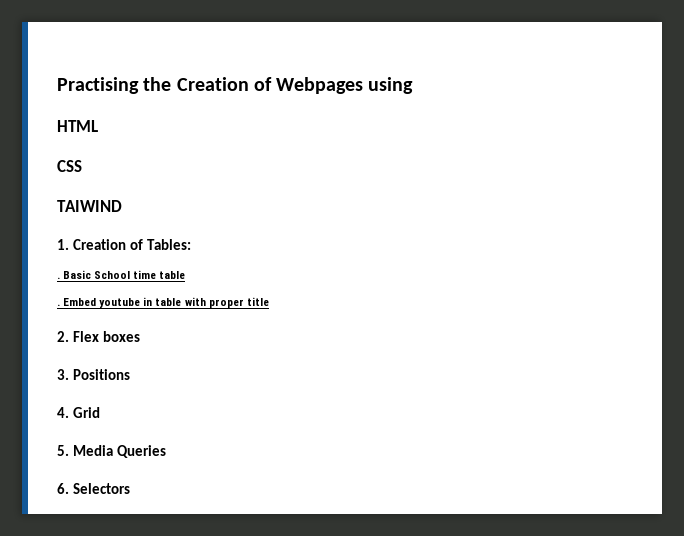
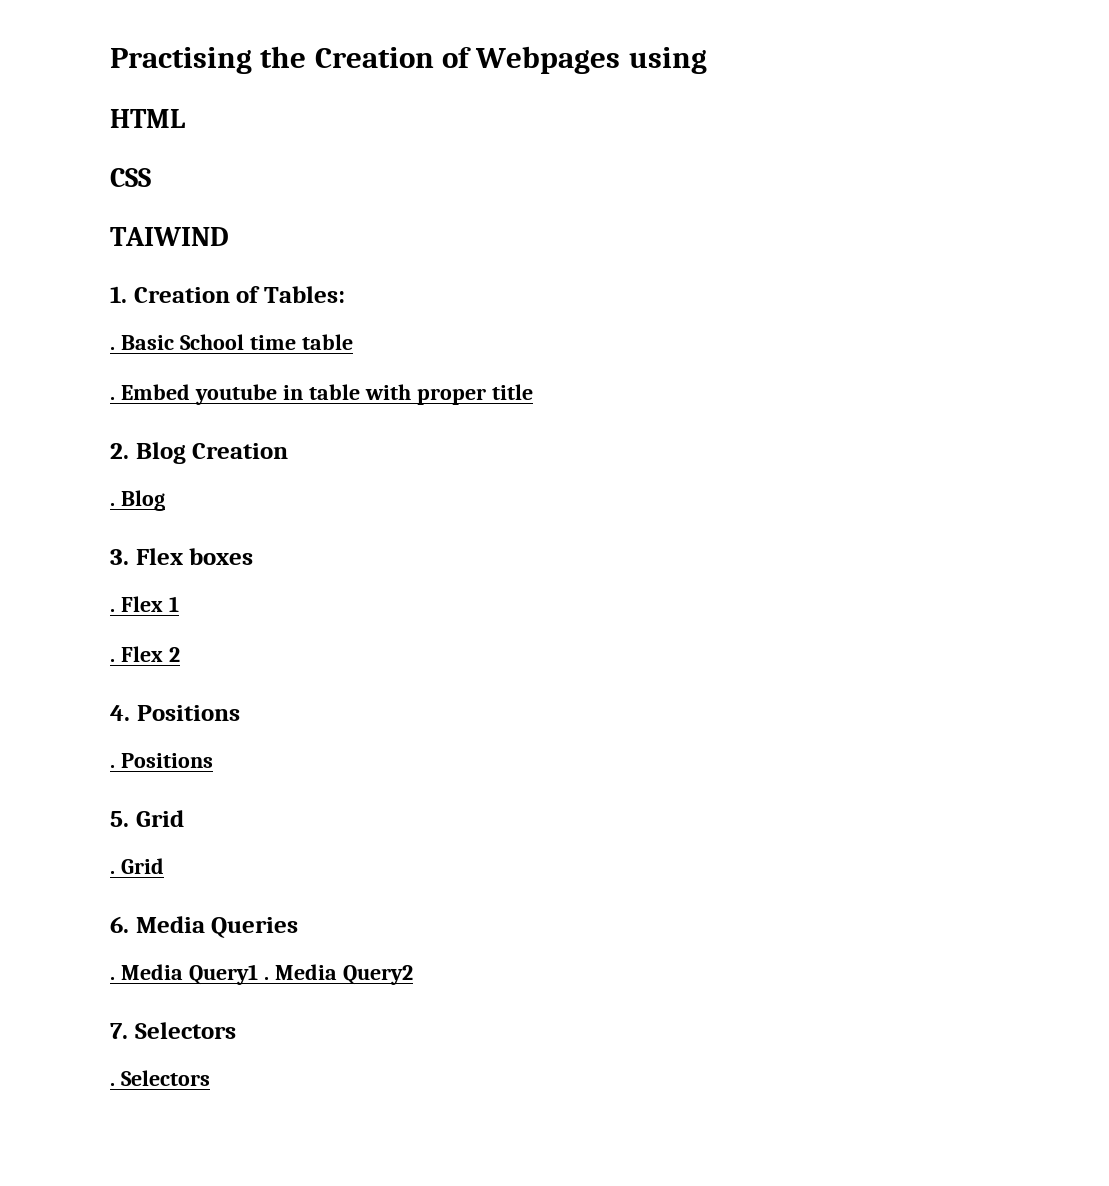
[72,331,140,342] [57,369,130,380] [57,407,100,418] [57,445,166,458] [57,483,130,494] Flex boxes // 3. Positions // 4. Grid // 5. Media Queries // 6. Selectors -> [135,442,289,464] [110,490,165,511] [110,548,254,565] [110,596,179,612] [110,646,180,662] [110,705,240,721] [110,753,213,768] [110,810,184,827] [110,858,164,874] [110,916,299,938] [110,964,413,985] [110,1022,236,1039] [110,1070,210,1086] Blog Creation // . Blog // 3. Flex boxes // . Flex 1 // . Flex 2 // 4. Positions // . Positions // 5. Grid // . Grid // 6. Media Queries // . Media Query1 . Media Query2 // 7. Selectors // . Selectors

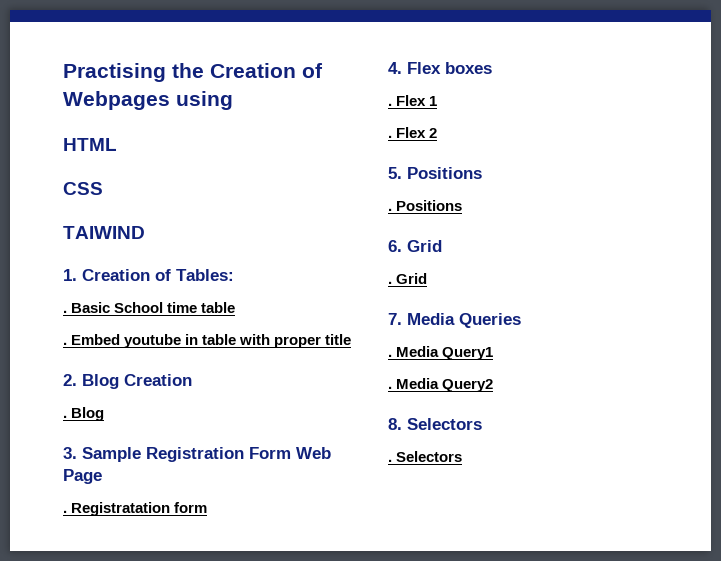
(129, 557) none -> [82,447,331,462] [63,469,102,484] [63,502,208,516] [388,62,402,74] Sample Registration Form Web Page // . Registratation form // 4.
[110,705,130,721] 4. -> [388,167,402,179] 5.
[110,811,129,827] 5. -> [388,240,402,252] 6.
[110,916,129,933] 6. -> [388,313,402,325] 7.
(258, 974) none -> (494, 353) //
[110,1023,128,1039] 7. -> [388,418,402,430] 8.

